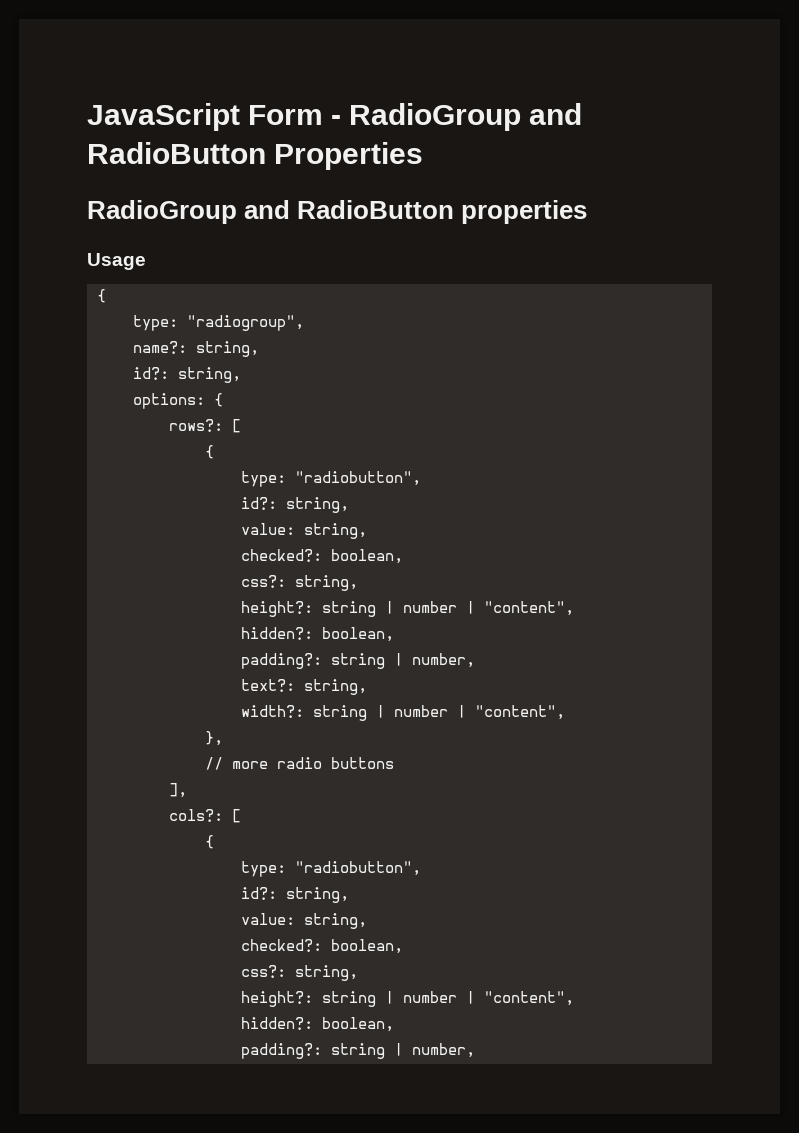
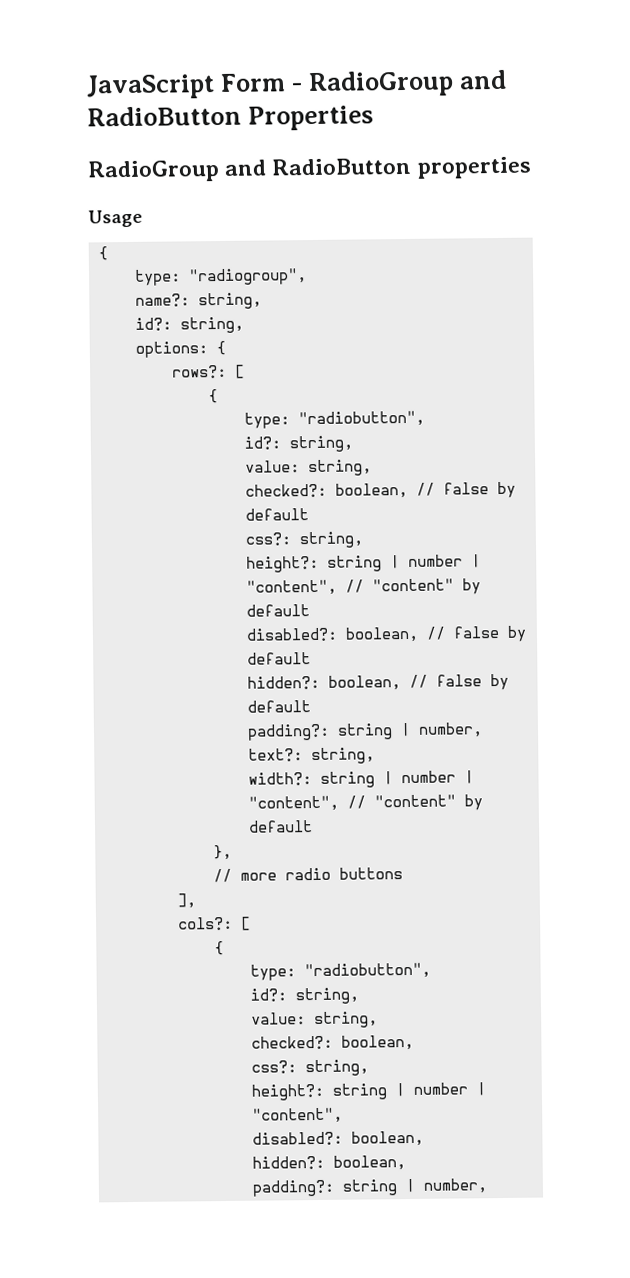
[240,575,358,591] [240,601,574,617] [240,627,394,642] // css?: string, // height?: string | number | "content", // hidden?: boolean, -> [415,481,516,499] [244,508,309,521] [244,531,364,549] [245,554,481,573] [245,578,481,596] [245,604,310,617] [245,625,527,643] [246,652,311,665] [246,673,509,691] [246,700,311,713] // false by default // css?: string, // height?: string | number | "content", // "content" by default // disabled?: boolean, // false by default // hidden?: boolean, // false by default
(565, 712) none -> [346,794,483,811] [247,820,313,833] // "content" by default
(574, 998) none -> [251,1130,424,1147] // disabled?: boolean,

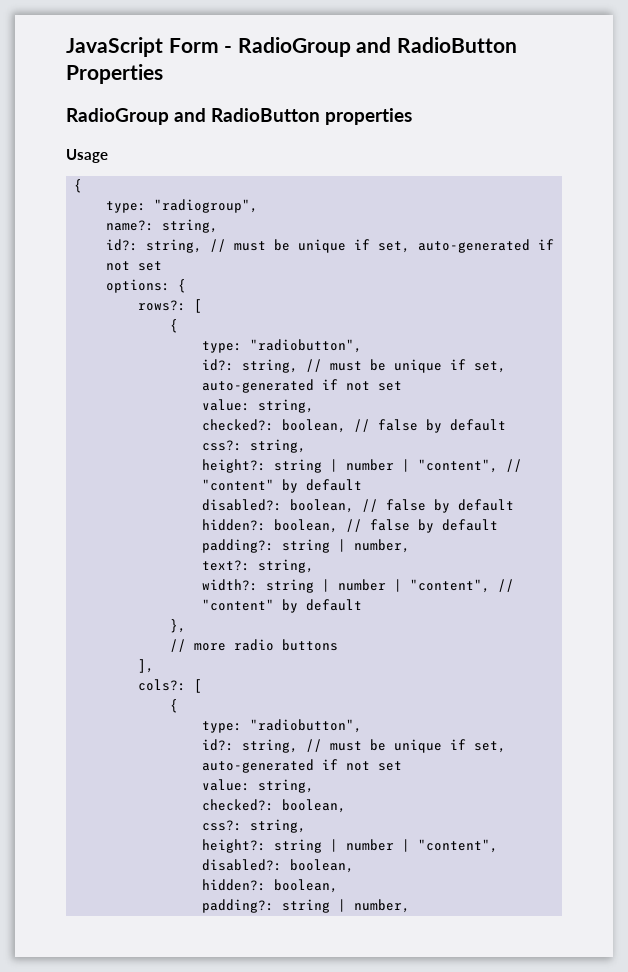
(244, 325) none -> [209,239,554,253] [105,261,162,271] // must be unique if set, auto-generated if not set
(353, 444) none -> [305,359,506,373] [201,379,402,393] // must be unique if set, auto-generated if not set
(359, 996) none -> [305,739,506,753] [201,759,402,773] // must be unique if set, auto-generated if not set

